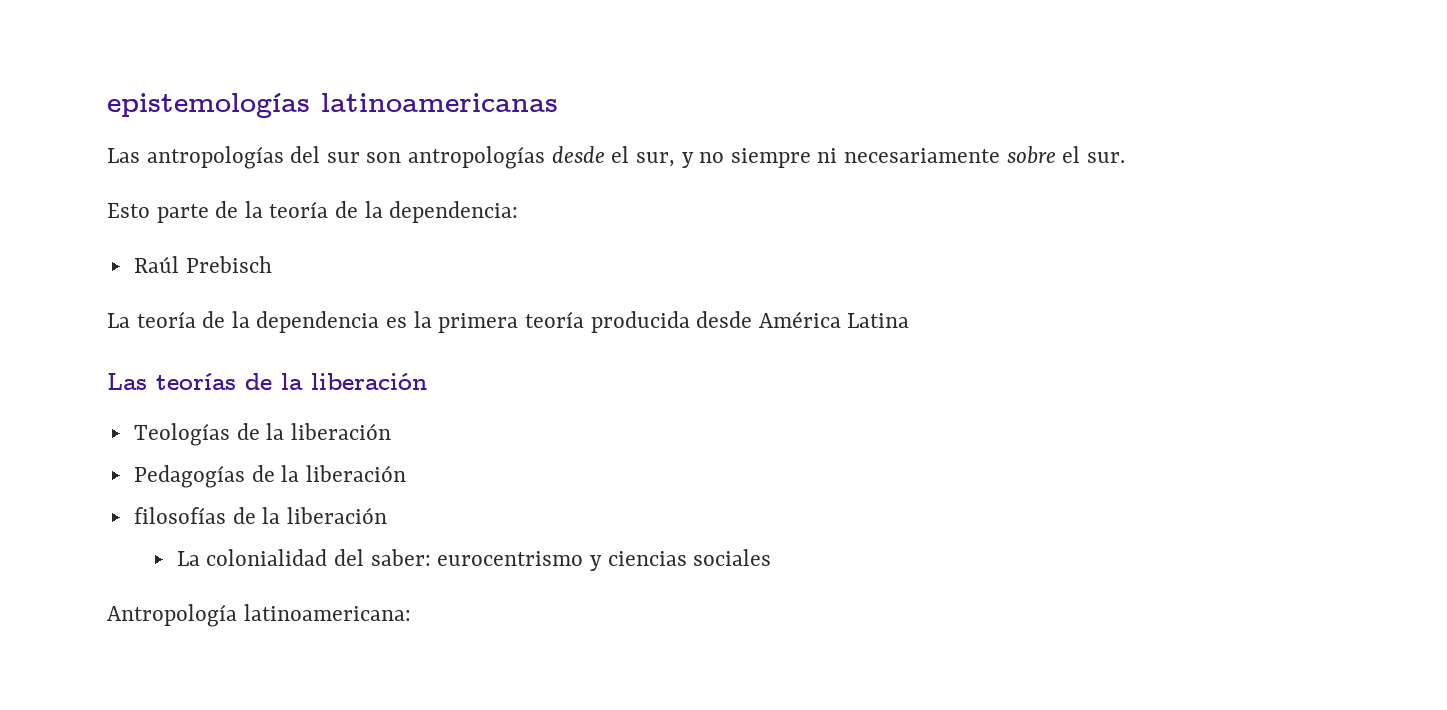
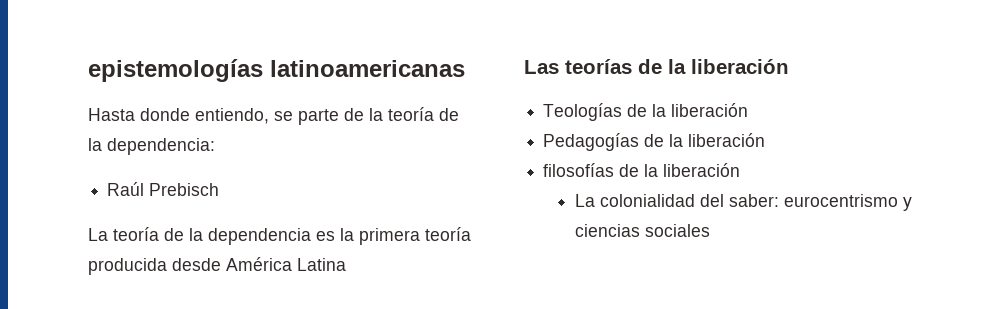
[107,146,1125,169] [107,203,150,218] Las antropologías del sur son antropologías desde el sur, y no siempre ni necesariamente sobre el sur. // Esto -> [88,108,293,124] Hasta donde entiendo, se
[107,604,411,627] // Antropología latinoamericana: -> (710, 230) none

